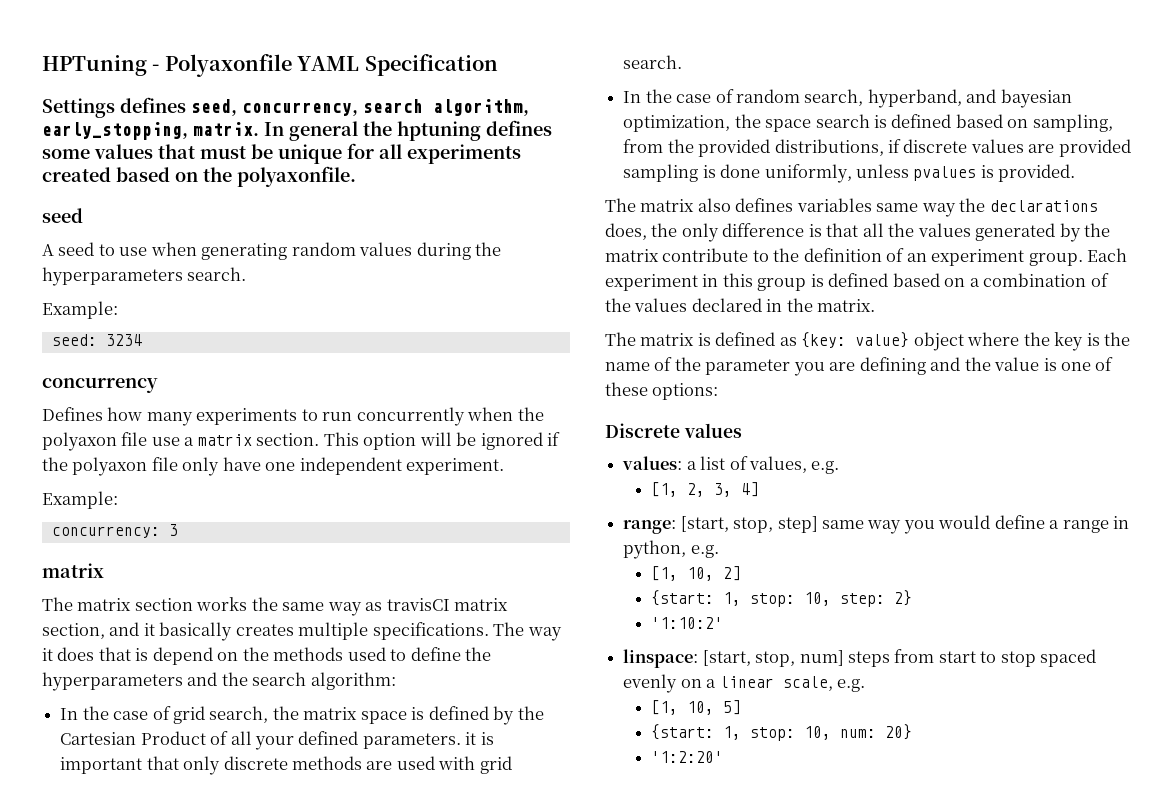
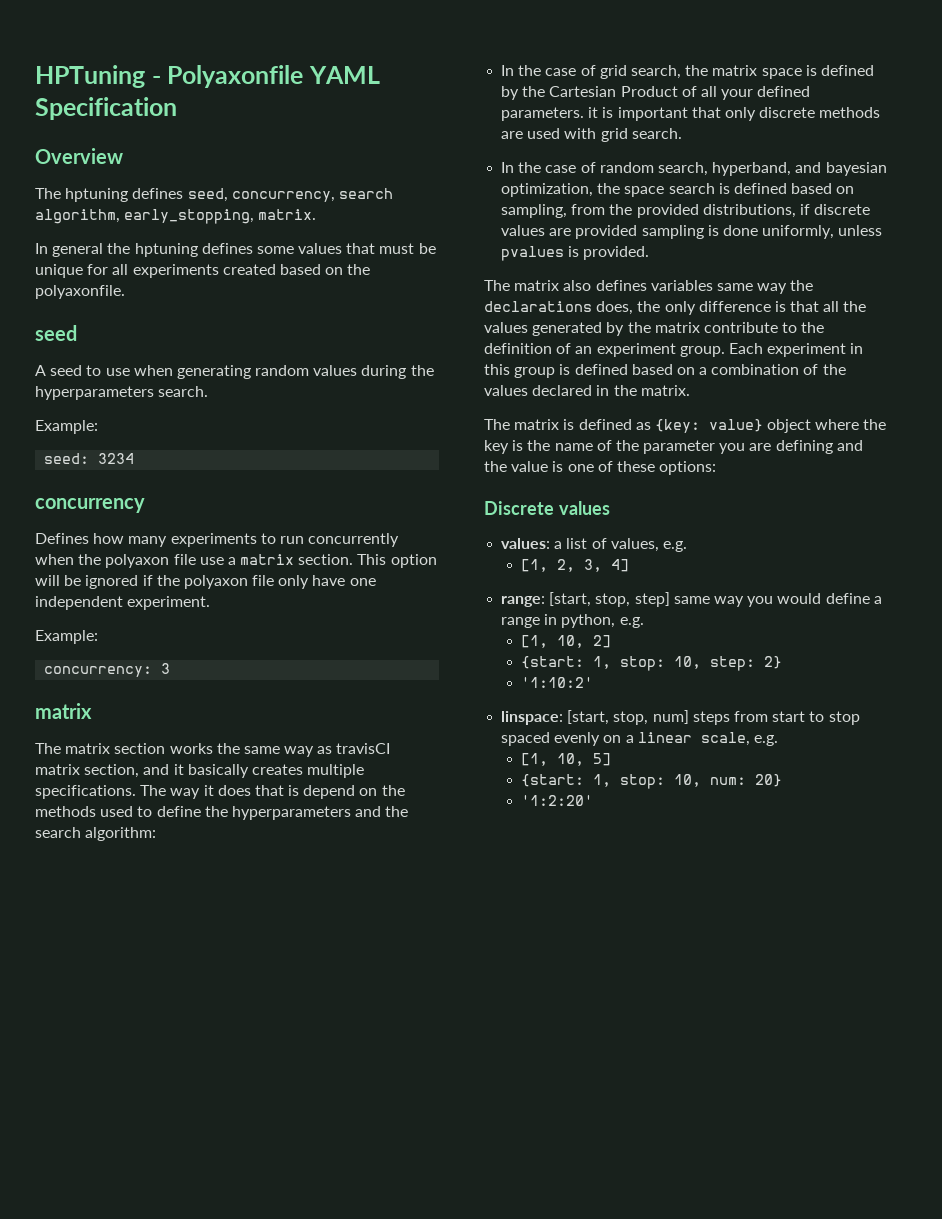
[42,98,115,118] Settings -> [35,148,123,164] [35,188,129,202] Overview // The hptuning
(259, 129) none -> (317, 214) //

